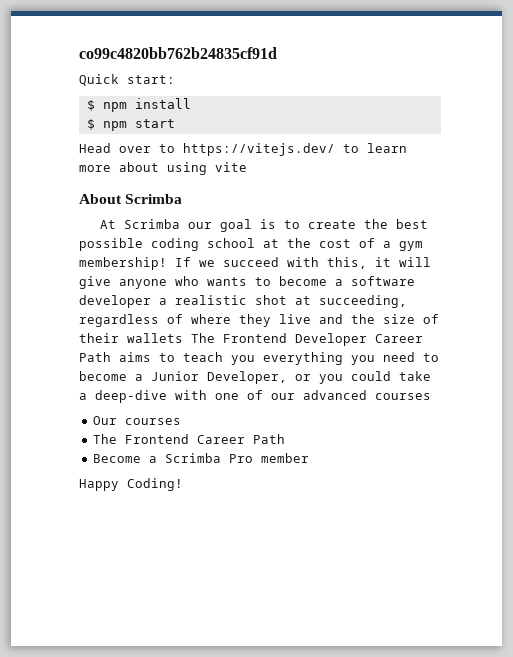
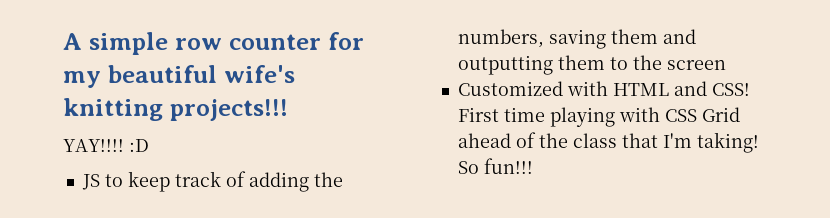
[79,47,277,59] [79,74,175,86] [86,98,191,112] [86,119,175,131] [79,143,407,156] [79,162,247,175] [79,194,183,204] [99,219,428,232] [79,238,423,251] [79,257,431,270] [79,276,415,289] [79,295,407,308] [79,314,439,327] [79,333,423,346] [79,352,439,365] [79,371,431,384] [79,390,431,403] [92,416,181,425] [92,434,285,444] [92,453,309,463] [79,478,183,491] co99c4820bb762b24835cf91d // Quick start: // $ npm install // $ npm start // Head over to https://vitejs.dev/ to learn more about using vite // About Scrimba // At Scrimba our goal is to create the best possible coding school at the cost of a gym membership! If we succeed with this, it will give anyone who wants to become a software developer a realistic shot at succeeding, regardless of where they live and the size of their wallets The Frontend Developer Career Path aims to teach you everything you need to become a Junior Developer, or you could take a deep-dive with one of our advanced courses // Our courses // The Frontend Career Path // Become a Scrimba Pro member // Happy Coding! -> [63,32,364,55] [63,65,295,88] [63,98,288,121] [63,139,149,152] [81,171,343,192] [457,29,696,49] [457,55,726,75] [457,81,750,96] [457,107,740,127] [457,132,759,153] [457,158,533,174] A simple row counter for my beautiful wife's knitting projects!!! // YAY!!!! :D // JS to keep track of adding the numbers, saving them and outputting them to the screen // Customized with HTML and CSS! First time playing with CSS Grid ahead of the class that I'm taking! So fun!!!

